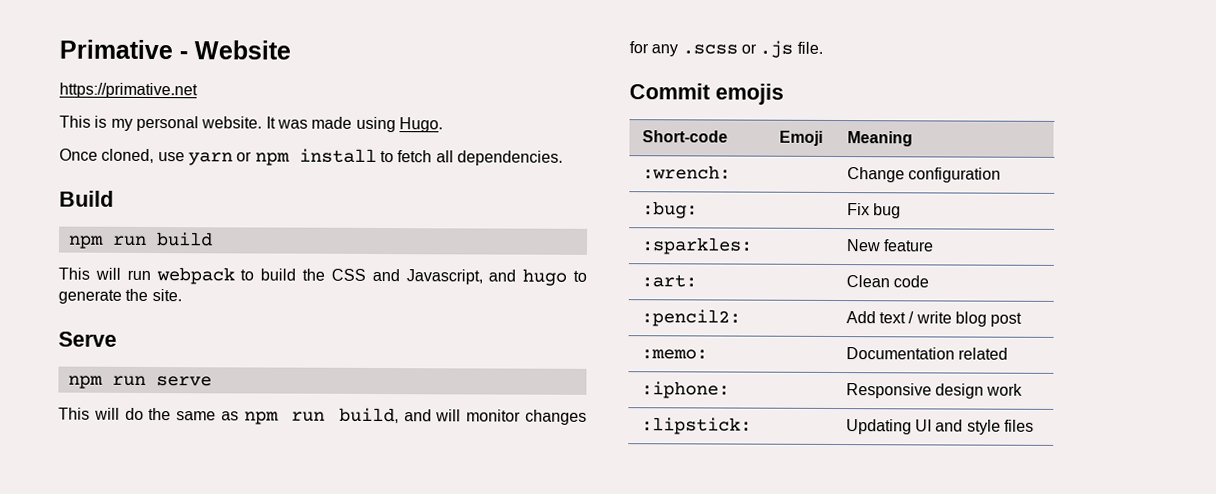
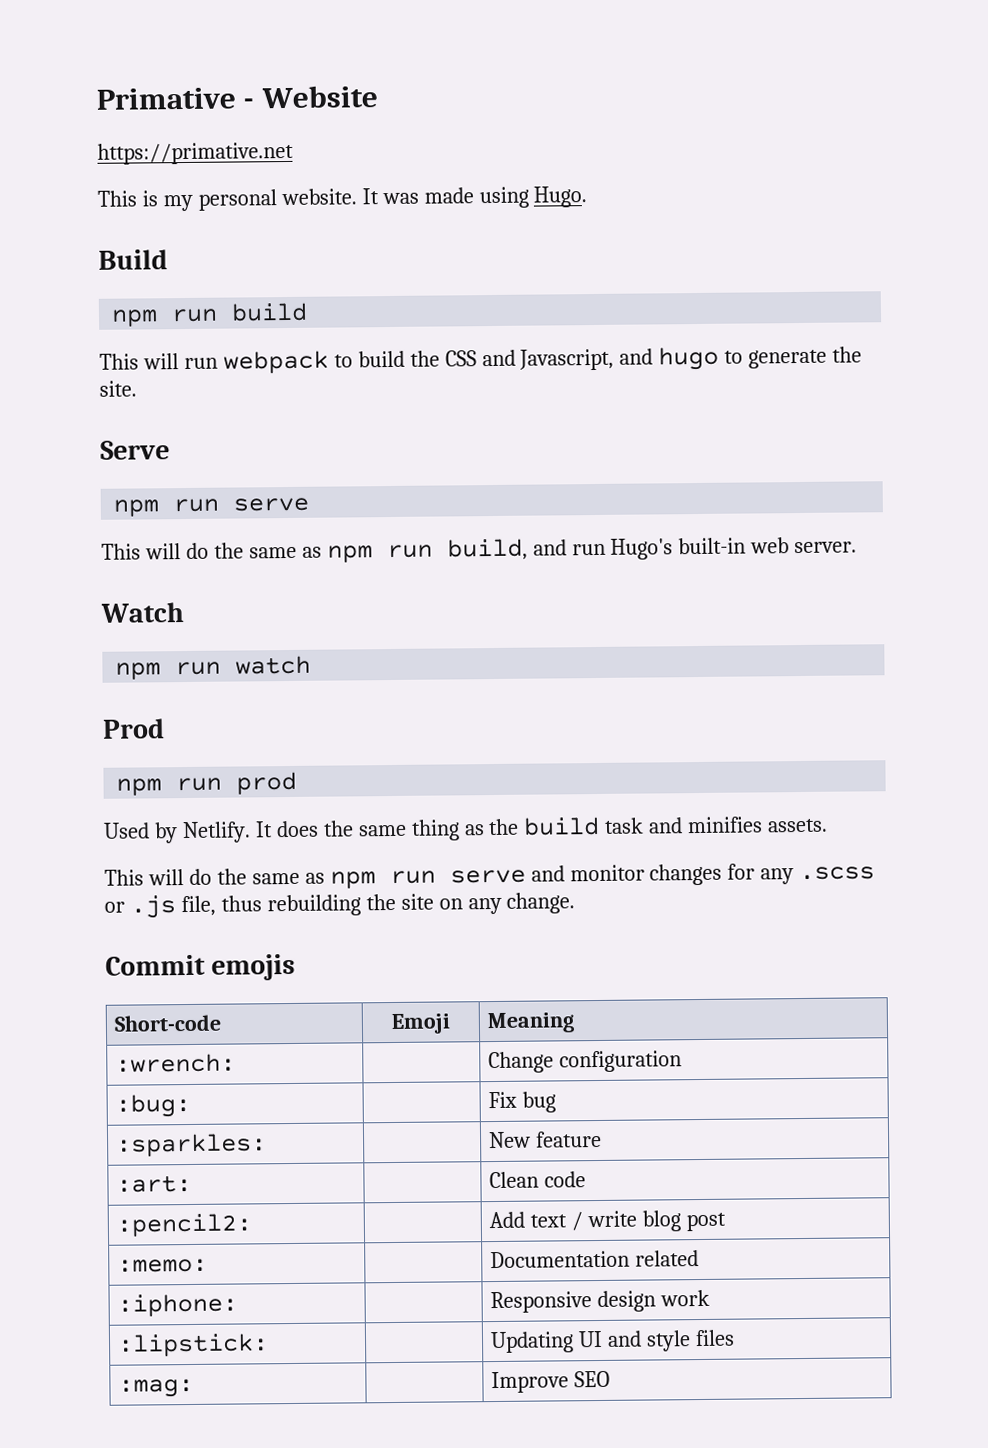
[59,148,563,166] // Once cloned, use yarn or npm install to fetch all dependencies. -> (588, 197) none
[435,409,462,422] will -> [571,537,858,560] [100,602,184,623] [115,655,312,680] [102,718,165,739] [116,771,298,796] [103,816,829,844] [104,865,565,889] run Hugo's built-in web server. // Watch // npm run watch // Prod // npm run prod // Used by Netlify. It does the same thing as the build task and minifies assets. // This will do the same as npm run serve and
[796,41,823,54] file. -> [180,892,576,917] file, thus rebuilding the site on any change.
(1034, 425) none -> [118,1378,195,1398] [491,1370,611,1394] // :mag: | | Improve SEO

